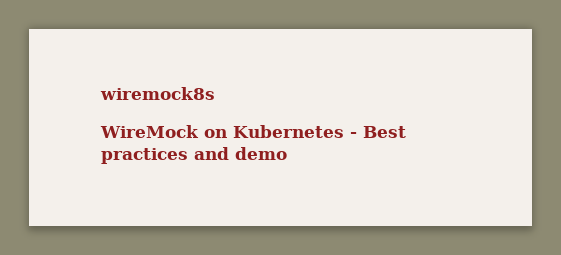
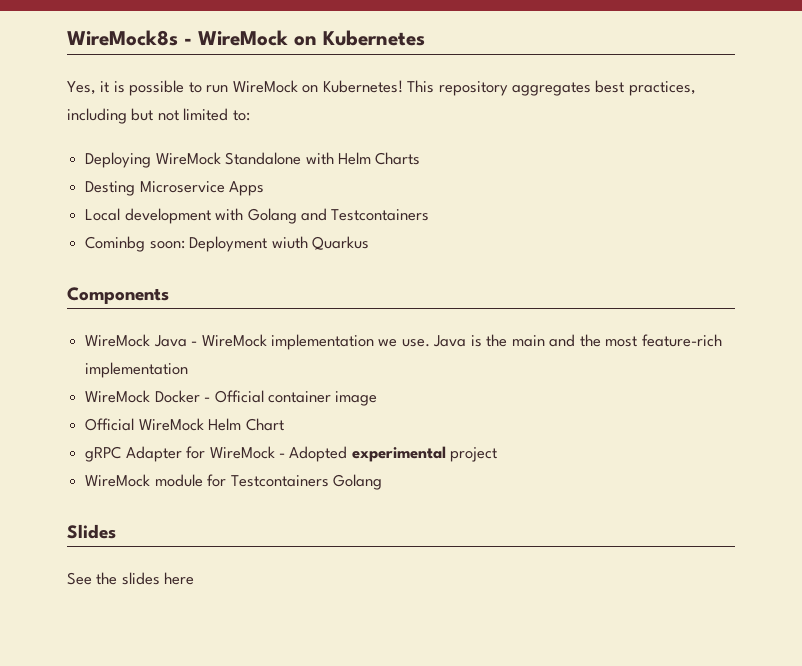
[100,87,215,100] wiremock8s // -> [67,30,192,46] WireMock8s -
[350,126,406,138] [101,147,287,164] - Best practices and demo -> [67,80,696,96] [67,108,250,124] [85,152,421,168] [85,181,265,196] [85,208,430,224] [85,236,369,252] [67,287,169,304] [85,334,722,350] [85,362,189,378] [85,390,378,406] [85,418,284,431] [85,446,498,462] [85,474,382,490] [67,524,116,539] [67,572,195,585] // Yes, it is possible to run WireMock on Kubernetes! This repository aggregates best practices, including but not limited to: // Deploying WireMock Standalone with Helm Charts // Desting Microservice Apps // Local development with Golang and Testcontainers // Cominbg soon: Deployment wiuth Quarkus // Components // WireMock Java - WireMock implementation we use. Java is the main and the most feature-rich implementation // WireMock Docker - Official container image // Official WireMock Helm Chart // gRPC Adapter for WireMock - Adopted experimental project // WireMock module for Testcontainers Golang // Slides // See the slides here

